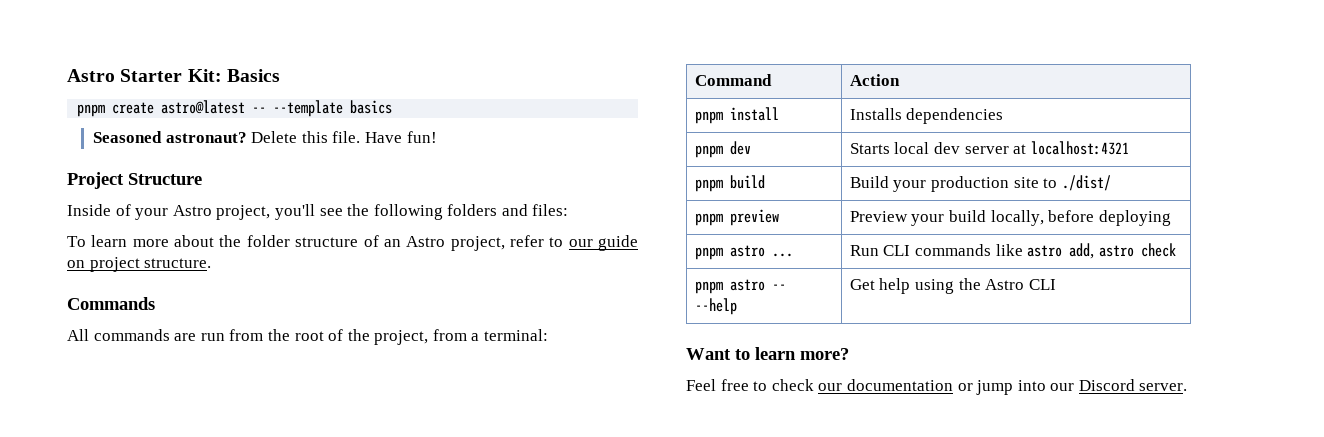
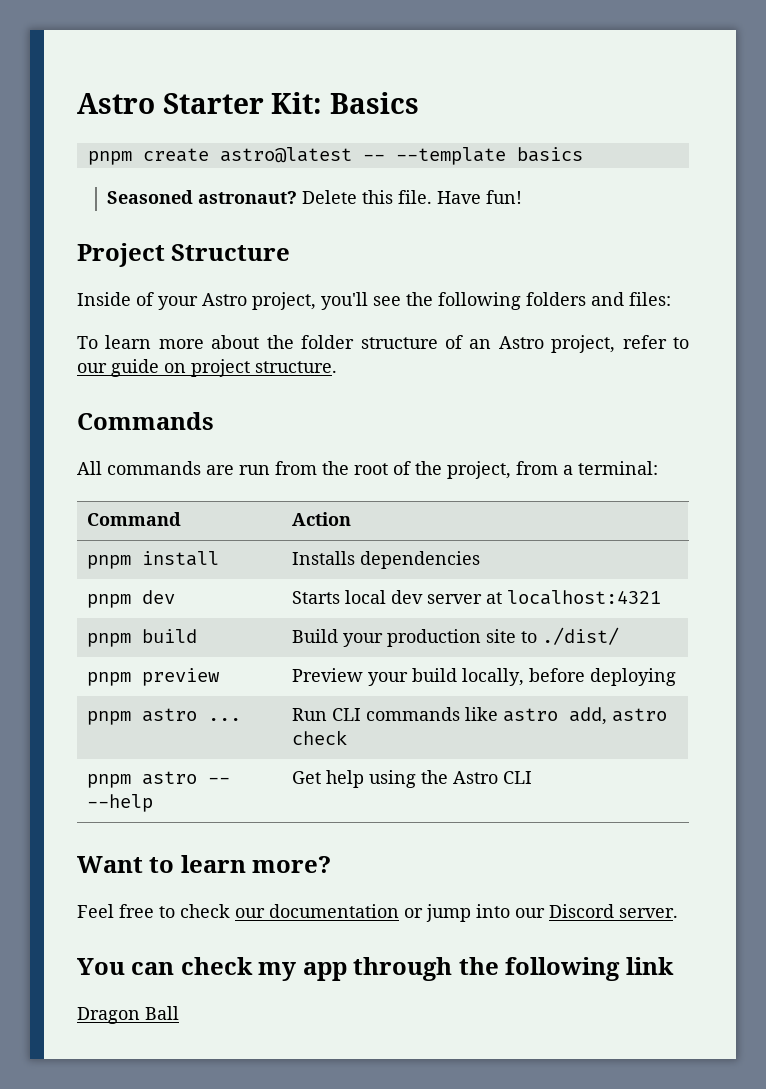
(1188, 387) none -> [77,957,674,981] [77,1006,179,1024] // You can check my app through the following link // Dragon Ball

